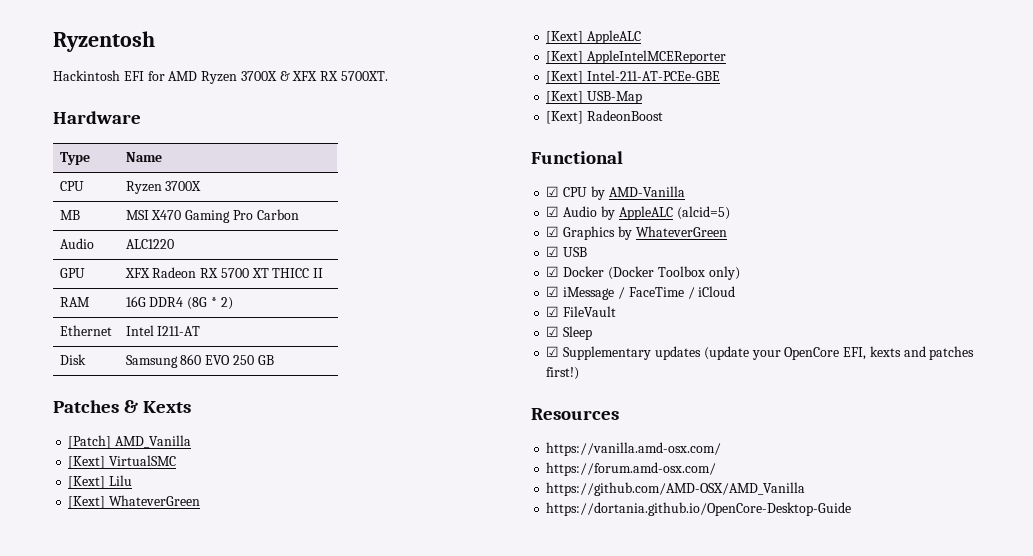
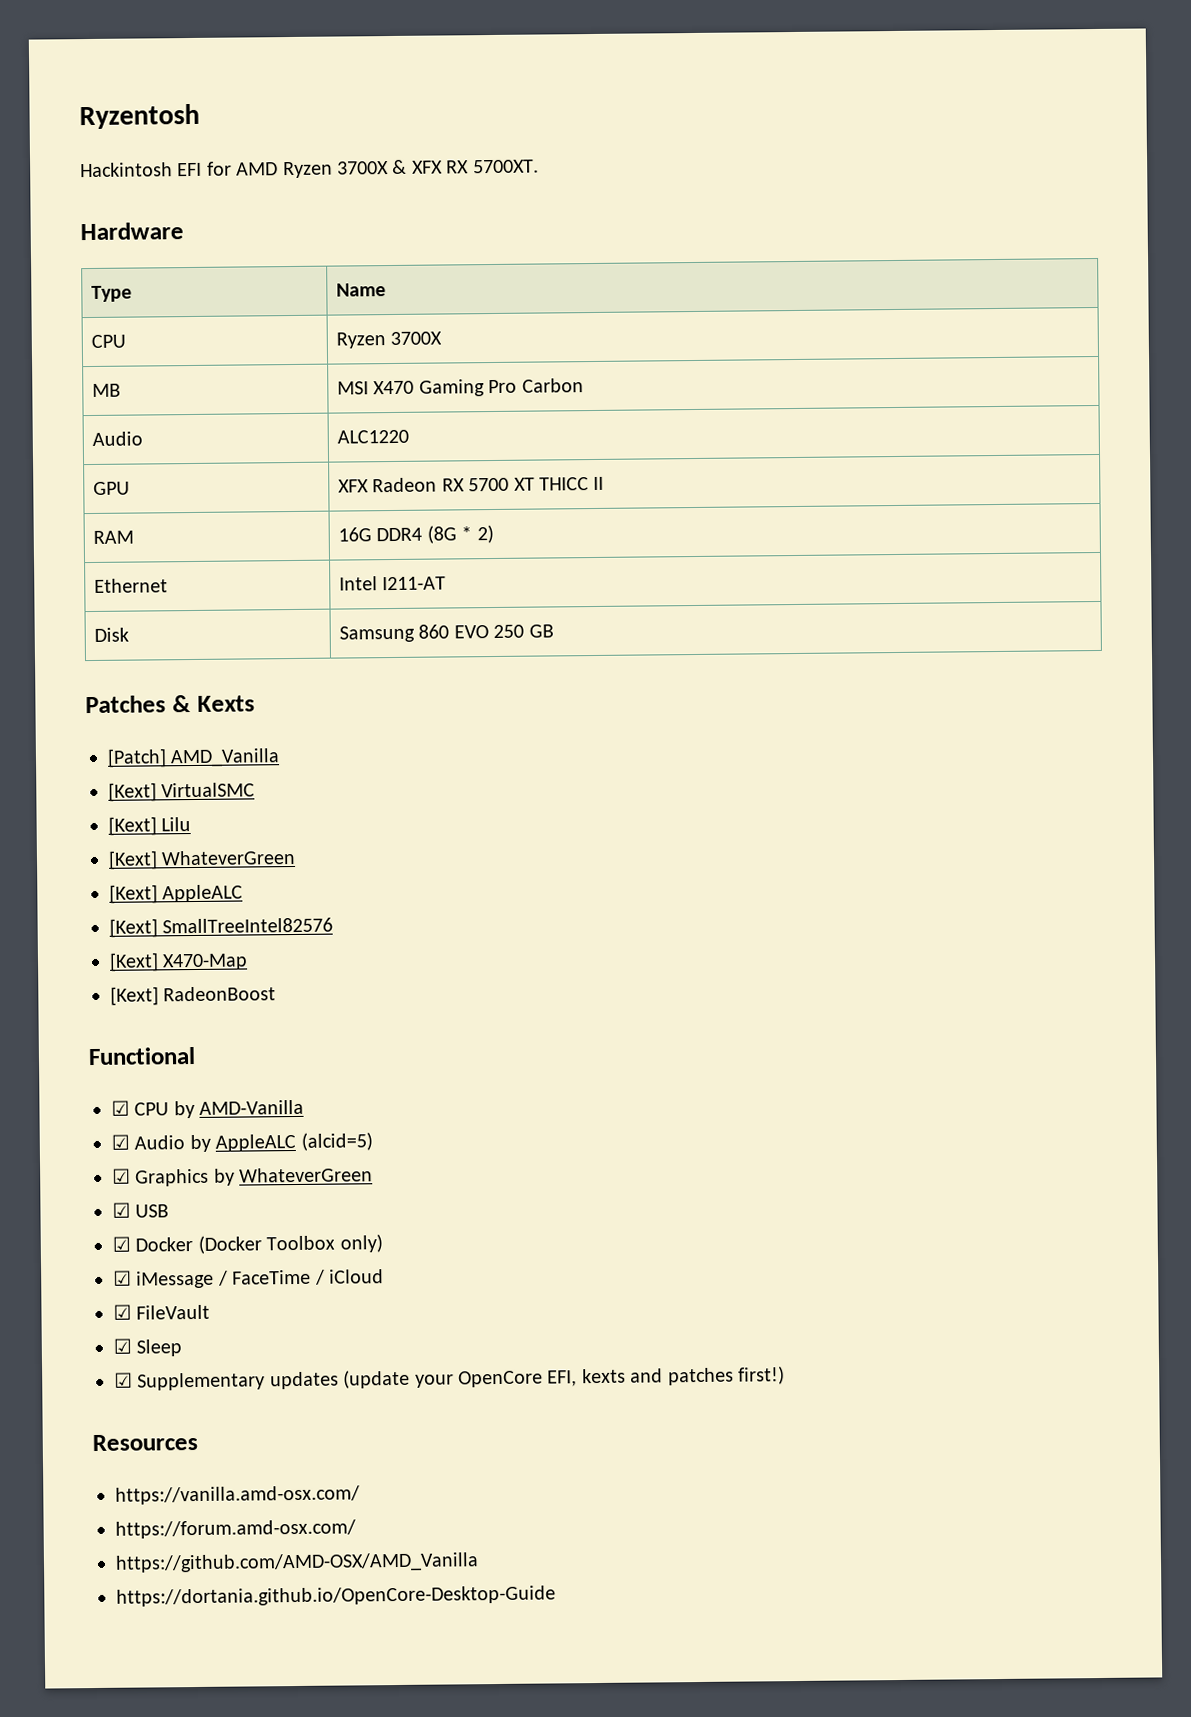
[587,50,727,64] [546,70,721,84] [546,91,643,104] AppleIntelMCEReporter // [Kext] Intel-211-AT-PCEe-GBE // [Kext] USB-Map -> [162,917,334,934] [109,952,249,972] SmallTreeIntel82576 // [Kext] X470-Map

